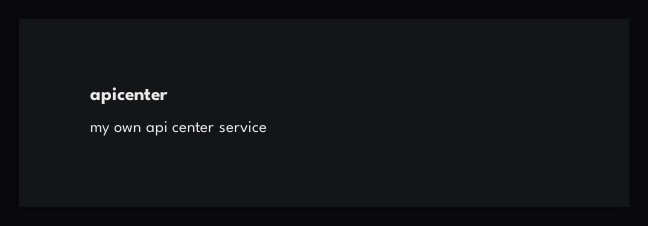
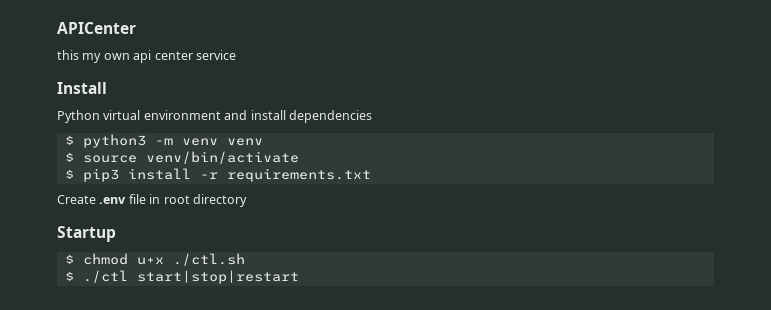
[90,87,168,104] apicenter // -> [57,22,136,34] [57,50,79,60] APICenter // this
(267, 127) none -> [57,82,107,94] [57,110,372,123] [64,134,263,148] [64,151,299,164] [64,168,371,182] [57,194,247,207] [57,226,116,242] [64,253,245,266] [64,270,299,284] // Install // Python virtual environment and install dependencies // $ python3 -m venv venv // $ source venv/bin/activate // $ pip3 install -r requirements.txt // Create .env file in root directory // Startup // $ chmod u+x ./ctl.sh // $ ./ctl start|stop|restart

